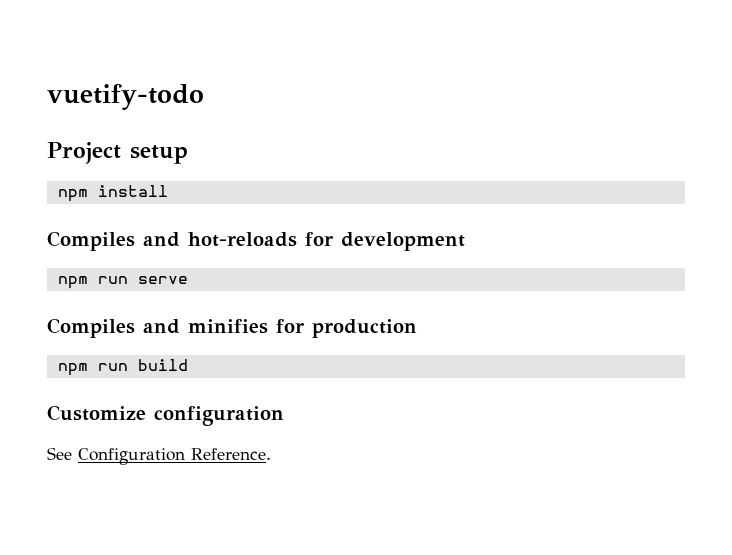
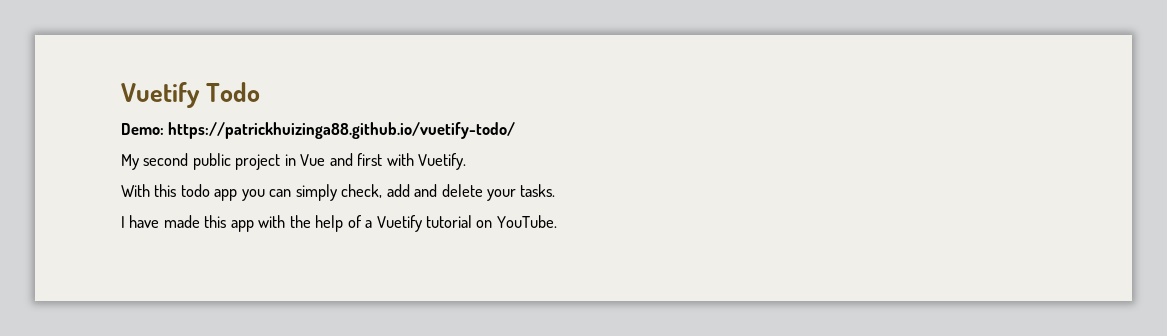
[47,84,204,110] [47,142,188,164] [57,185,168,202] [47,231,465,251] [57,276,188,289] [47,318,417,338] [57,359,188,376] [47,405,284,426] [47,447,271,465] vuetify-todo // Project setup // npm install // Compiles and hot-reloads for development // npm run serve // Compiles and minifies for production // npm run build // Customize configuration // See Configuration Reference. -> [121,82,261,108] [121,122,516,139] [121,153,467,170] [121,184,556,201] [121,215,557,232] Vuetify Todo // Demo: https://patrickhuizinga88.github.io/vuetify-todo/ // My second public project in Vue and first with Vuetify. // With this todo app you can simply check, add and delete your tasks. // I have made this app with the help of a Vuetify tutorial on YouTube.

